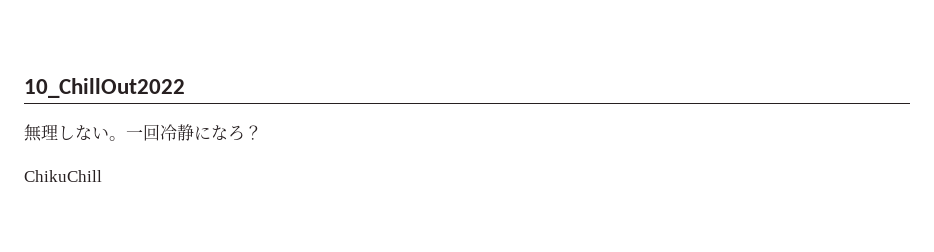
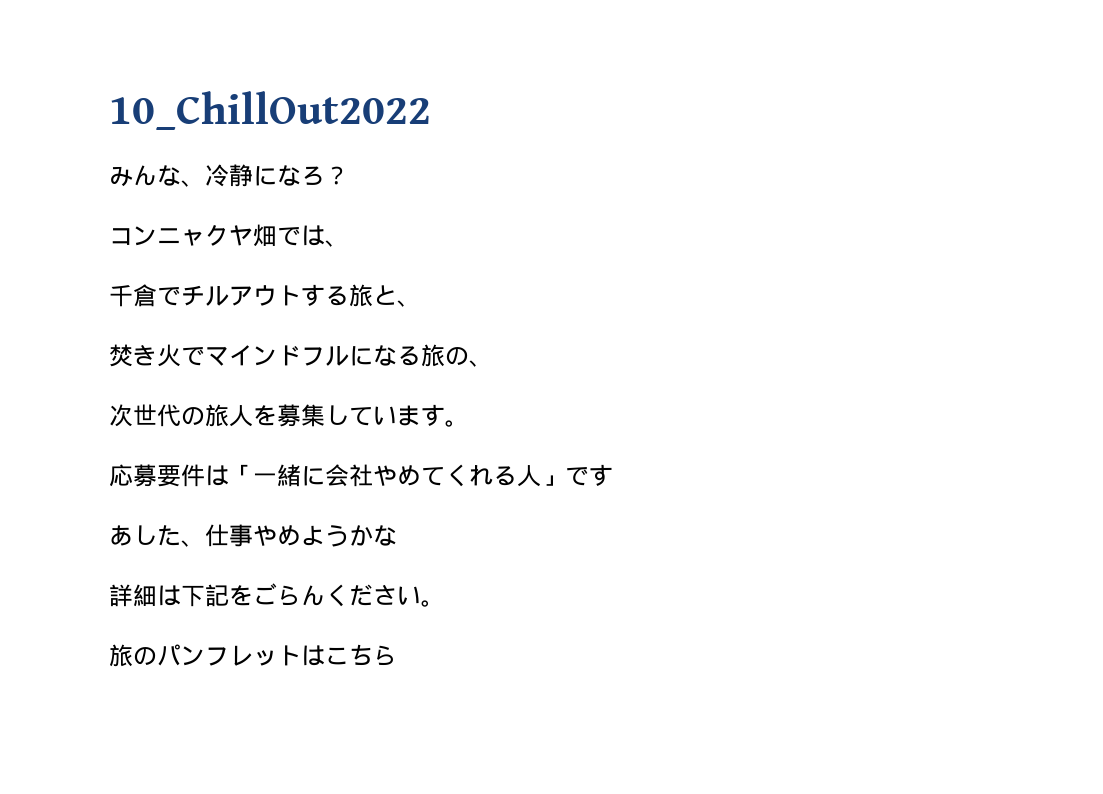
[24,124,160,142] 無理しない。一回 -> [109,165,205,187] みんな、
[24,170,102,182] ChikuChill -> [109,224,349,247] [109,284,421,307] [109,344,493,367] [109,404,469,427] [109,464,613,487] [109,524,397,547] [109,583,445,607] [109,644,397,667] コンニャクヤ畑では、 // 千倉でチルアウトする旅と、 // 焚き火でマインドフルになる旅の、 // 次世代の旅人を募集しています。 // 応募要件は「一緒に会社やめてくれる人」です // あした、仕事やめようかな // 詳細は下記をごらんください。 // 旅のパンフレットはこちら

